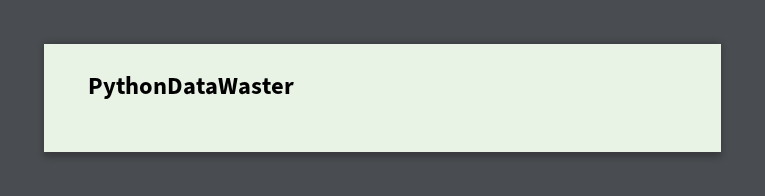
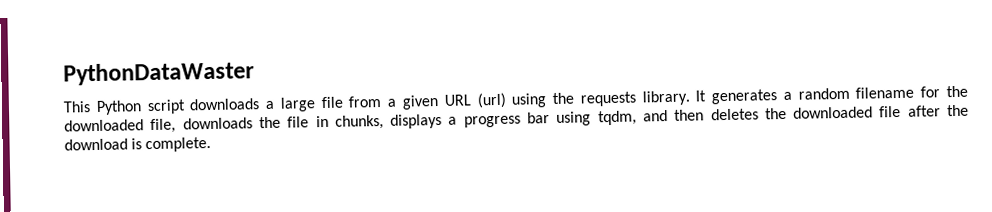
(294, 87) none -> [63,85,968,115] [64,104,969,134] [64,136,212,153] // This Python script downloads a large file from a given URL (url) using the requests library. It generates a random filename for the downloaded file, downloads the file in chunks, displays a progress bar using tqdm, and then deletes the downloaded file after the download is complete.

